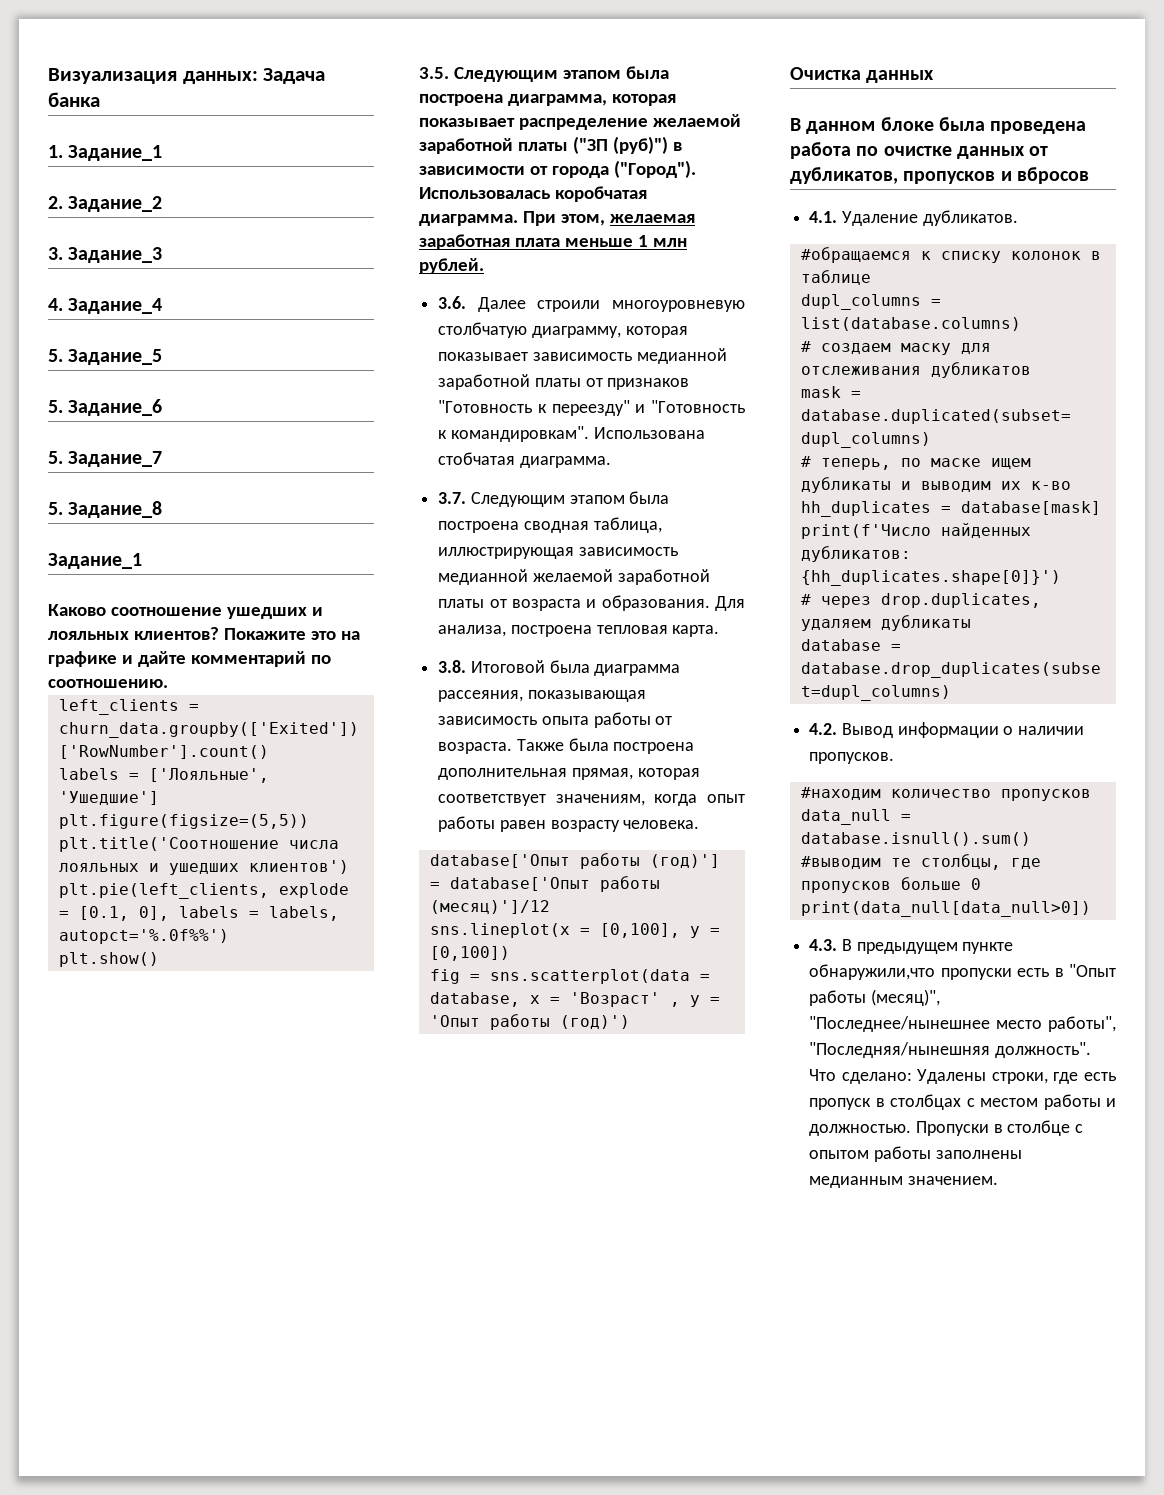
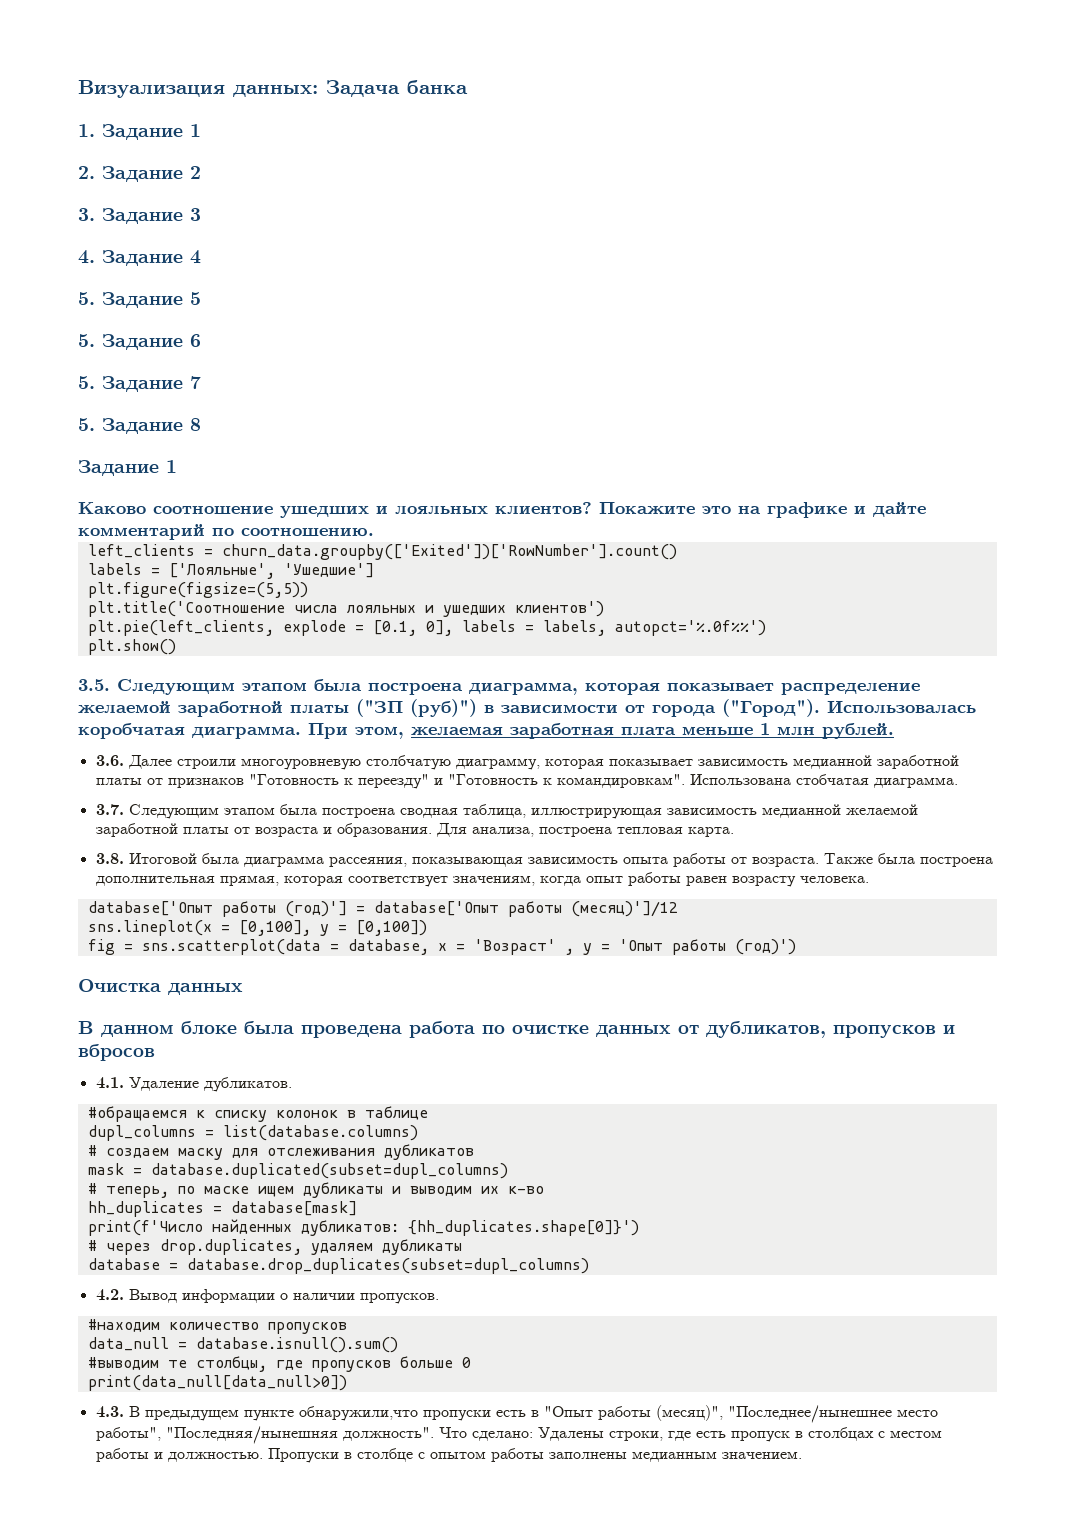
[68,145,163,161] Задание_1 -> [102,124,201,140] Задание 1
[68,196,163,212] Задание_2 -> [102,166,201,182] Задание 2
[68,247,163,263] Задание_3 -> [102,208,201,224] Задание 3
[68,298,163,314] [48,349,163,365] [48,399,163,416] [48,451,163,467] [48,501,163,518] [48,553,142,569] Задание_4 // 5. Задание_5 // 5. Задание_6 // 5. Задание_7 // 5. Задание_8 // Задание_1 -> [102,250,201,266] [78,292,201,308] [78,334,201,350] [78,376,201,392] [78,418,201,434] [78,460,177,476] Задание 4 // 5. Задание 5 // 5. Задание 6 // 5. Задание 7 // 5. Задание 8 // Задание 1

